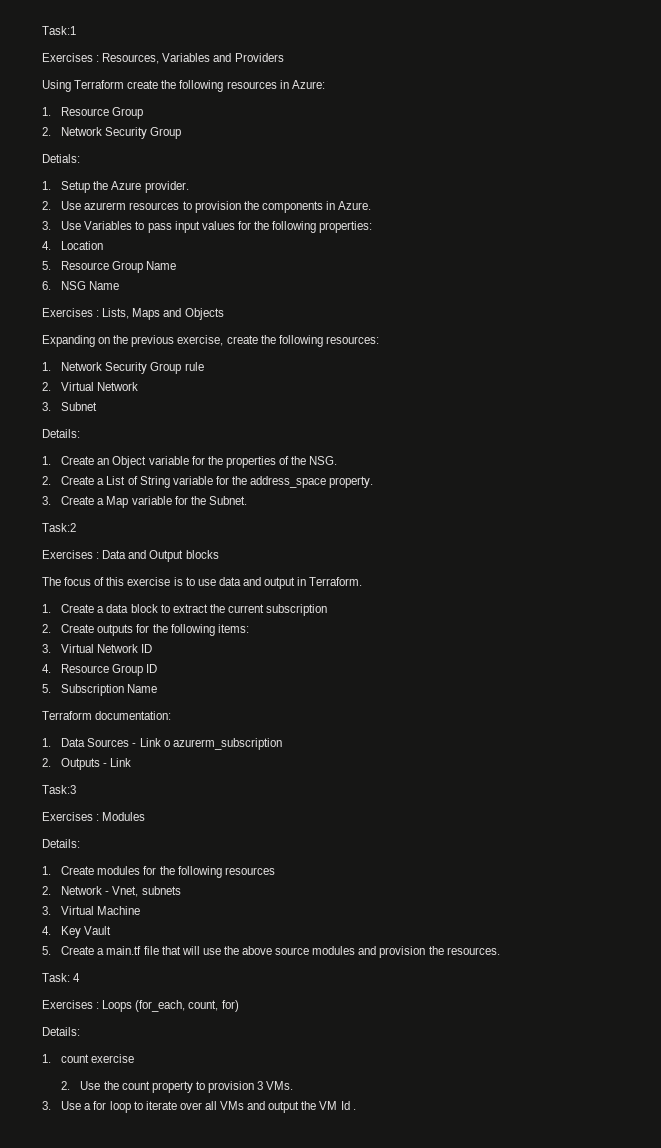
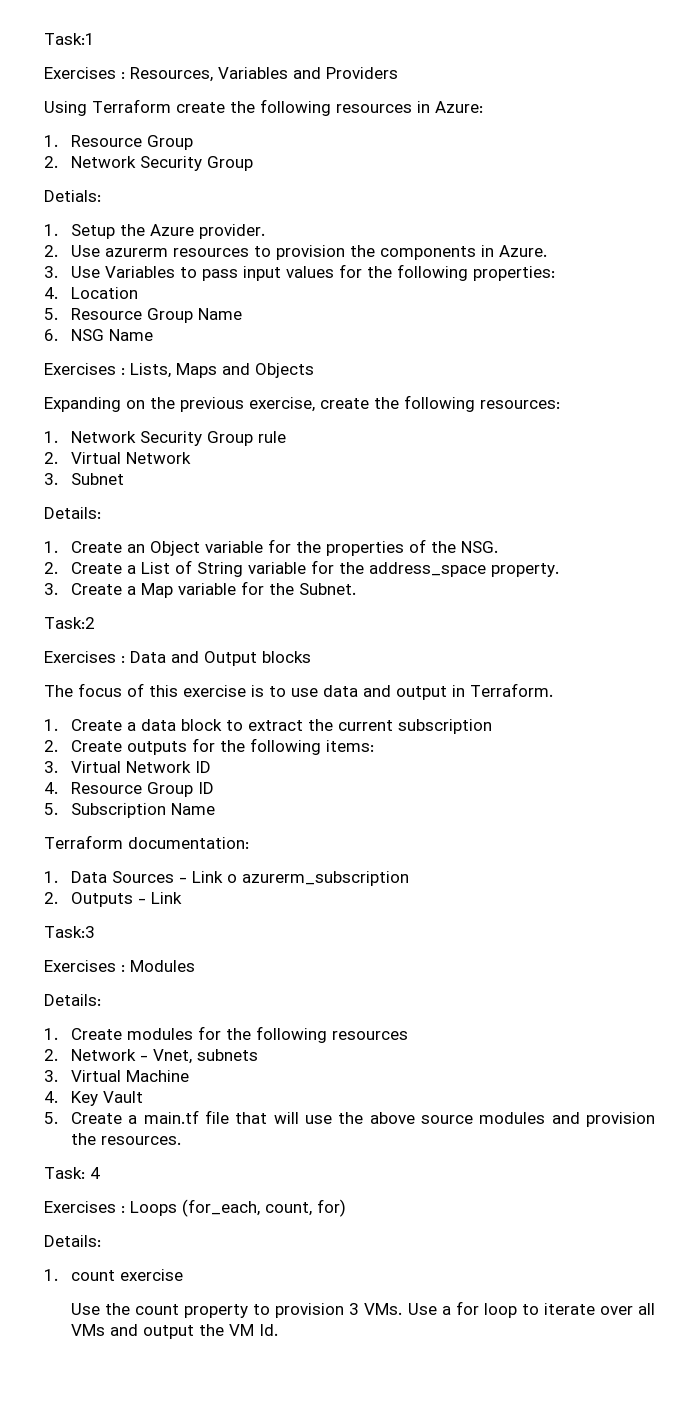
[61,1081,71,1090] 2. -> (183, 1275) none
[42,1101,51,1110] // 3. -> (403, 1309) none
[340,1101,356,1110] Id . -> [258,1324,278,1336] Id.

